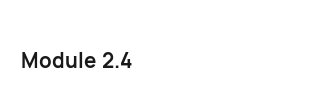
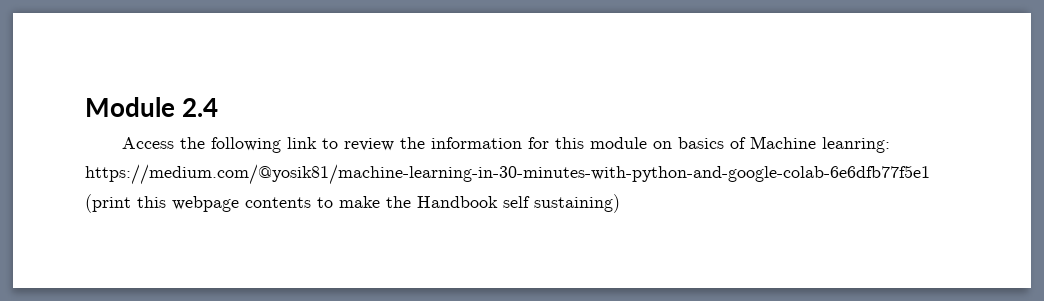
(132, 60) none -> [122,136,891,153] [85,164,930,185] [85,194,620,213] // Access the following link to review the information for this module on basics of Machine leanring: // https://medium.com/@yosik81/machine-learning-in-30-minutes-with-python-and-google-colab-6e6dfb77f5e1 // (print this webpage contents to make the Handbook self sustaining)

